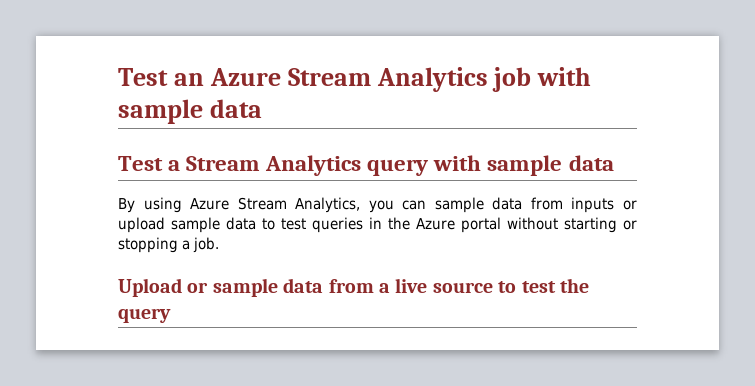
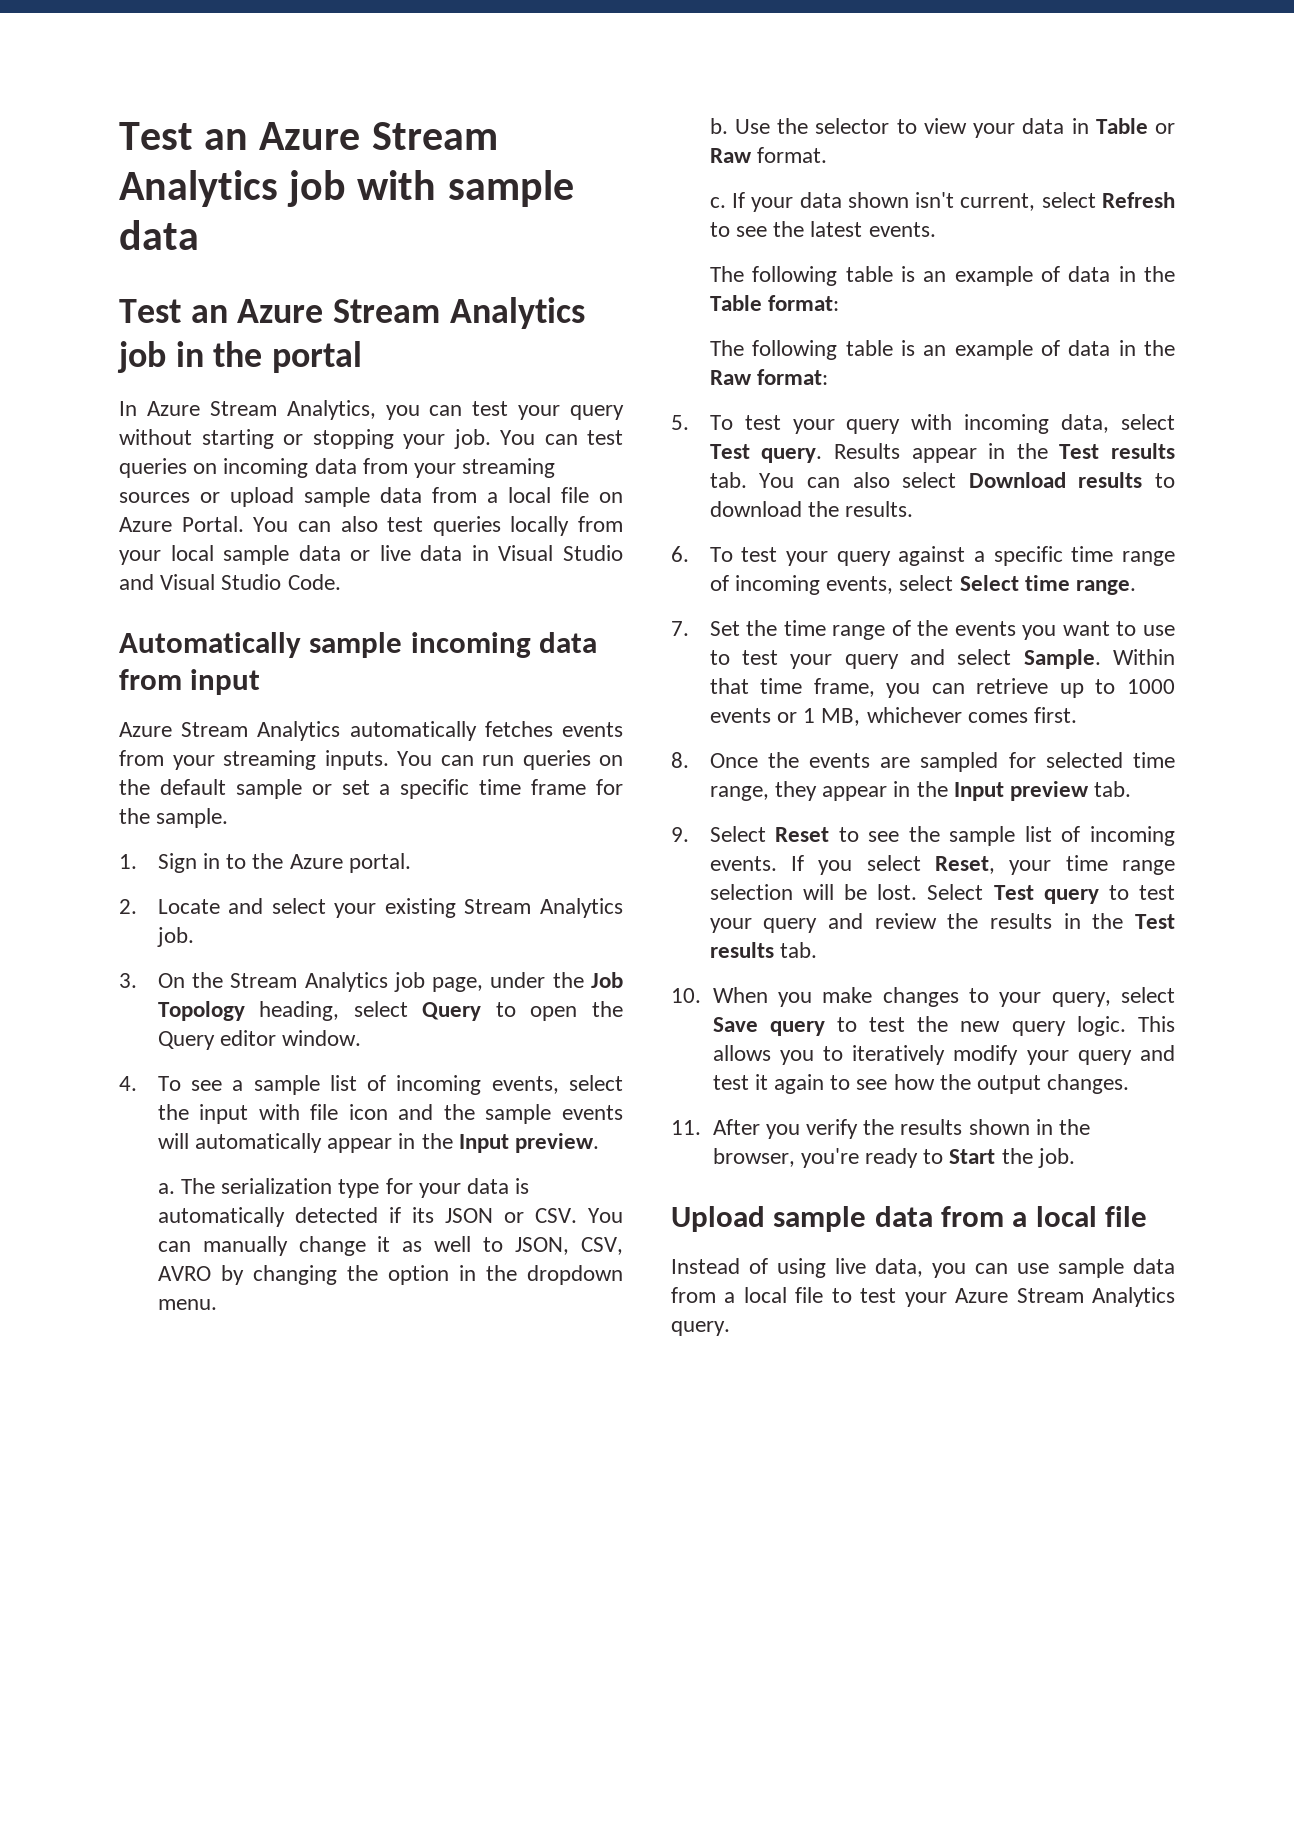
[168,155,614,176] [118,197,182,213] a Stream Analytics query with sample data // By using -> [190,297,585,329] [117,341,363,373] [119,401,137,416] an Azure Stream Analytics job in the portal // In
[434,197,638,213] [118,217,637,233] [118,237,191,253] sample data from inputs or upload sample data to test queries in the Azure portal without starting or stopping a -> [472,401,624,420] [119,429,623,449] [119,458,556,478] [119,487,623,507] [119,516,623,536] [119,545,623,565] [119,574,341,590] [119,632,598,658] [119,669,261,695] [119,721,623,741] [119,750,623,770] [119,779,624,799] [119,808,229,828] [119,853,411,873] [119,898,623,918] [156,927,194,947] [119,972,624,992] [157,1001,623,1021] [157,1030,362,1050] [119,1075,623,1095] [157,1104,623,1124] [157,1133,600,1153] [157,1178,530,1198] [157,1207,623,1227] [157,1236,624,1256] [157,1265,623,1285] [157,1299,217,1310] [709,118,1175,138] [709,147,827,163] [709,192,1175,212] [709,221,936,237] [709,266,1175,286] [709,295,839,311] [709,340,1175,360] [709,369,828,385] [671,414,1175,434] [709,443,1175,463] [709,472,1175,488] [709,501,914,517] [671,546,1175,566] [709,575,1137,595] [671,620,1175,640] [709,649,1175,669] [709,678,1175,698] [709,707,1078,726] [671,752,1175,772] [709,781,1132,801] [671,826,1175,846] [709,855,1175,875] [709,884,1175,904] [709,913,1175,933] [709,942,817,958] [671,987,1175,1007] [712,1016,1175,1036] [712,1045,1175,1065] [712,1074,1130,1094] [671,1119,1090,1139] [712,1148,1033,1168] test your query without starting or stopping your job. You can test queries on incoming data from your streaming sources or upload sample data from a local file on Azure Portal. You can also test queries locally from your local sample data or live data in Visual Studio and Visual Studio Code. // Automatically sample incoming data from input // Azure Stream Analytics automatically fetches events from your streaming inputs. You can run queries on the default sample or set a specific time frame for the sample. // 1. Sign in to the Azure portal. // 2. Locate and select your existing Stream Analytics job. // 3. On the Stream Analytics job page, under the Job Topology heading, select Query to open the Query editor window. // 4. To see a sample list of incoming events, select the input with file icon and the sample events will automatically appear in the Input preview. // a. The serialization type for your data is automatically detected if its JSON or CSV. You can manually change it as well to JSON, CSV, AVRO by changing the option in the dropdown menu. // b. Use the selector to view your data in Table or Raw format. // c. If your data shown isn't current, select Refresh to see the latest events. // The following table is an example of data in the Table format: // The following table is an example of data in the Raw format: // 5. To test your query with incoming data, select Test query. Results appear in the Test results tab. You can also select Download results to download the results. // 6. To test your query against a specific time range of incoming events, select Select time range. // 7. Set the time range of the events you want to use to test your query and select Sample. Within that time frame, you can retrieve up to 1000 events or 1 MB, whichever comes first. // 8. Once the events are sampled for selected time range, they appear in the Input preview tab. // 9. Select Reset to see the sample list of incoming events. If you select Reset, your time range selection will be lost. Select Test query to test your query and review the results in the Test results tab. // 10. When you make changes to your query, select Save query to test the new query logic. This allows you to iteratively modify your query and test it again to see how the output changes. // 11. After you verify the results shown in the browser, you're ready to Start the
[187,278,589,297] [118,308,171,323] or sample data from a live source to test the query -> [773,1206,1148,1232] [671,1258,1175,1278] [671,1287,1175,1307] [671,1321,730,1336] sample data from a local file // Instead of using live data, you can use sample data from a local file to test your Azure Stream Analytics query.

